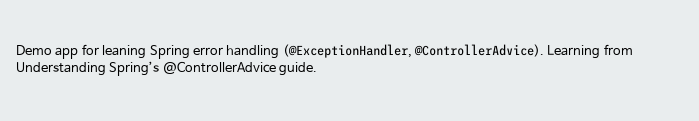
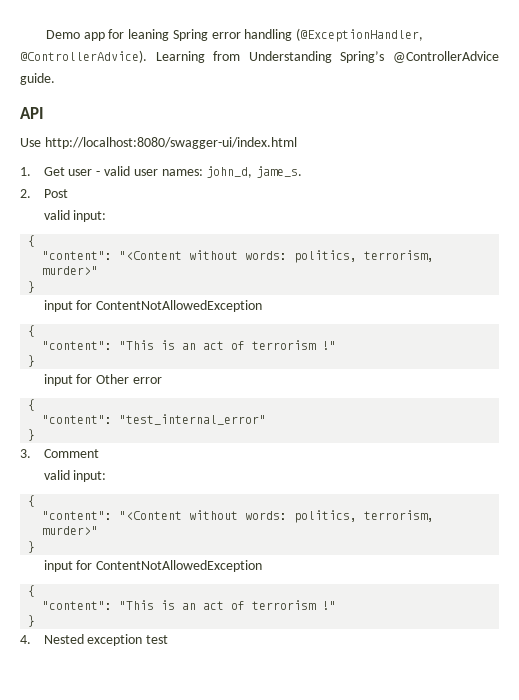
(318, 69) none -> [20,107,44,119] [20,137,297,149] [20,166,303,178] [20,189,68,198] [43,210,107,222] [28,235,36,247] [42,250,435,263] [42,266,99,275] [28,281,36,293] [43,300,263,312] [28,325,36,337] [42,340,337,350] [28,355,36,367] [43,374,162,386] [28,399,36,411] [42,414,267,425] [28,429,36,441] [20,449,99,458] [43,470,107,482] [28,495,36,507] [42,510,435,523] [42,526,99,535] [28,541,36,553] [43,560,263,572] [28,585,36,597] [42,600,337,610] [28,615,36,627] [20,634,169,646] // API // Use http://localhost:8080/swagger-ui/index.html // 1. Get user - valid user names: john_d, jame_s. // 2. Post // valid input: // { // "content": "<Content without words: politics, terrorism, murder>" // } // input for ContentNotAllowedException // { // "content": "This is an act of terrorism !" // } // input for Other error // { // "content": "test_internal_error" // } // 3. Comment // valid input: // { // "content": "<Content without words: politics, terrorism, murder>" // } // input for ContentNotAllowedException // { // "content": "This is an act of terrorism !" // } // 4. Nested exception test

